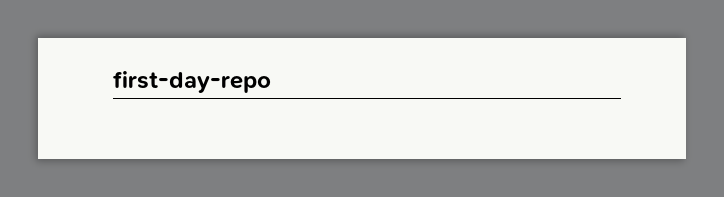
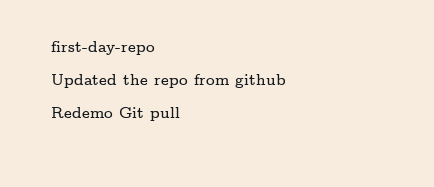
(271, 82) none -> [51,74,286,88] [51,107,180,121] // Updated the repo from github // Redemo Git pull

